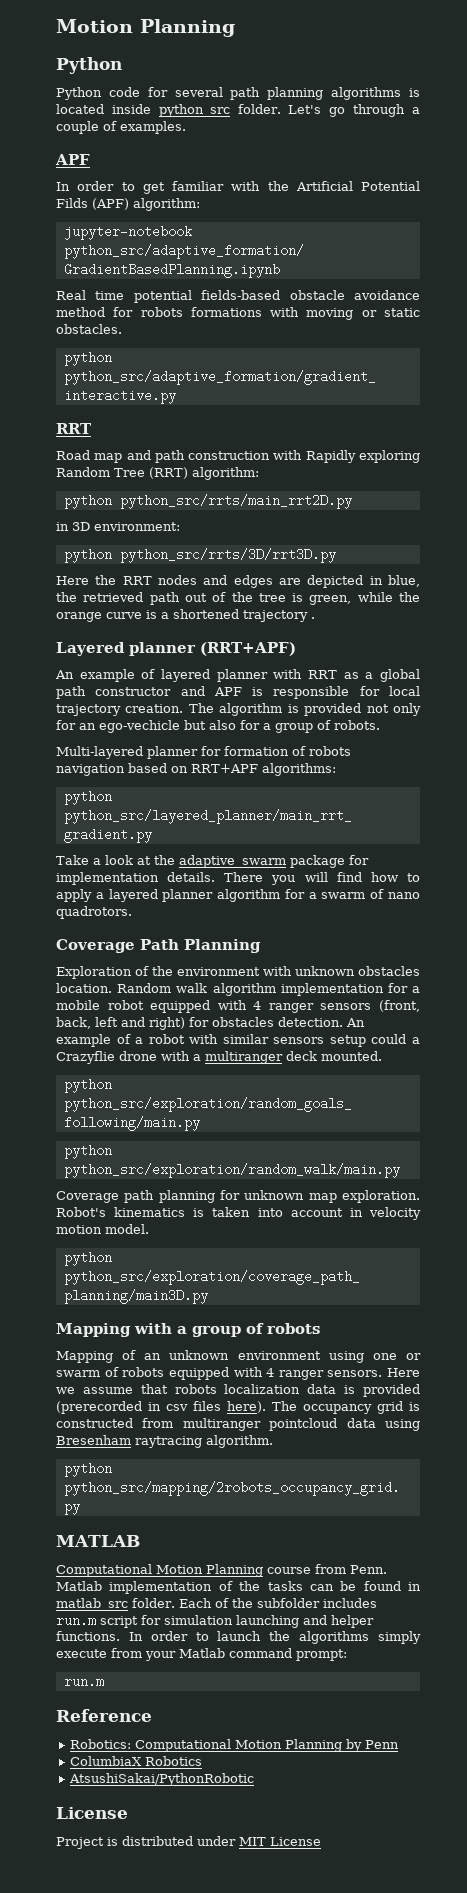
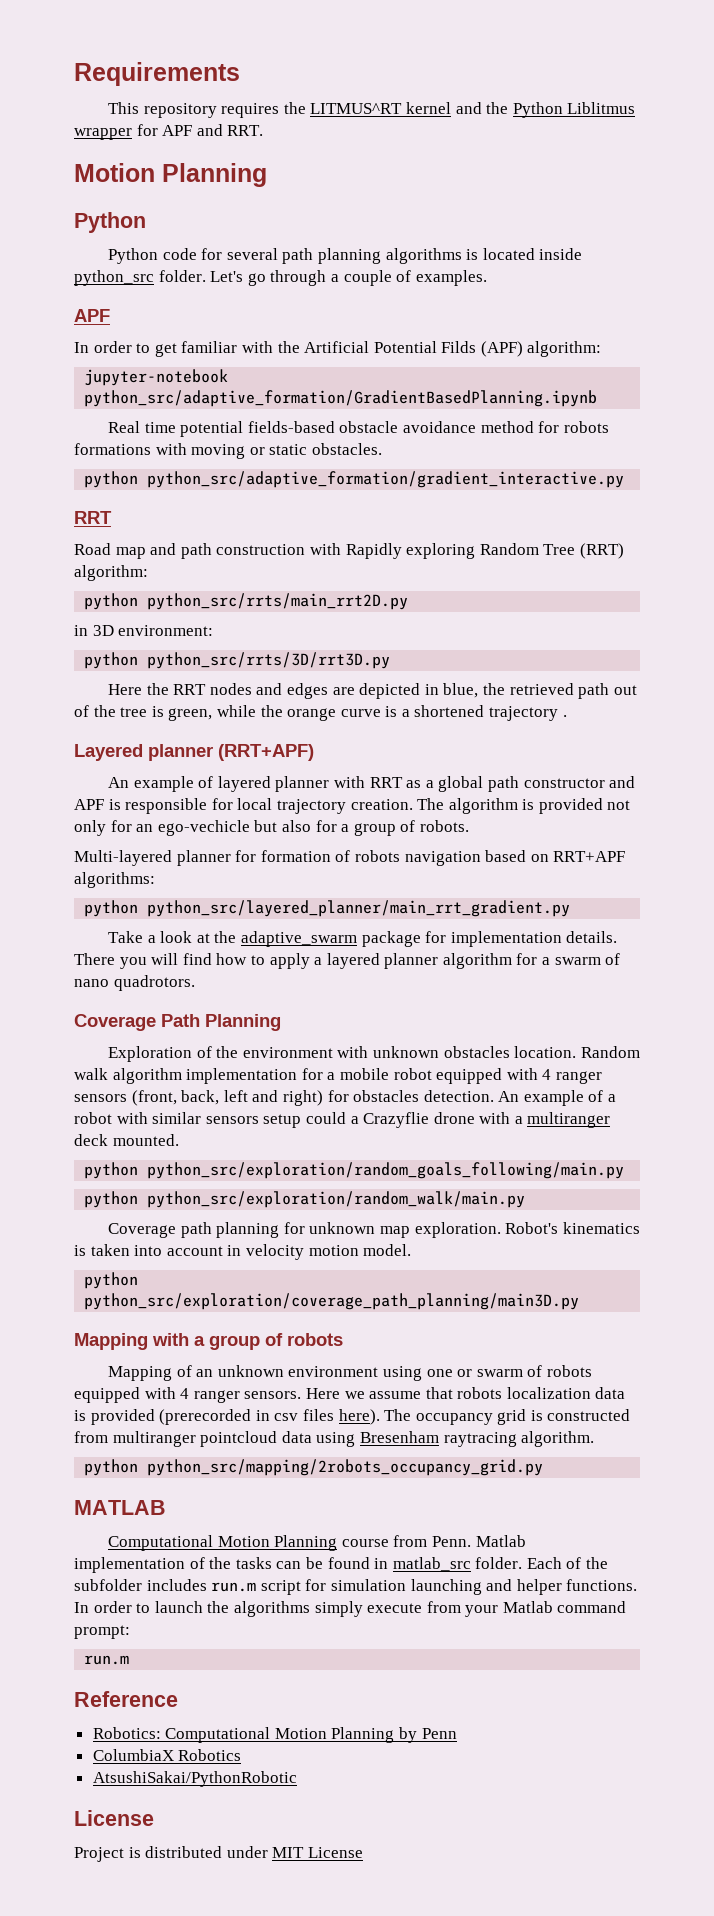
(56, 26) none -> [74,62,240,86] [108,102,636,118] [74,124,264,140] Requirements // This repository requires the LITMUS^RT kernel and the Python Liblitmus wrapper for APF and RRT. //

